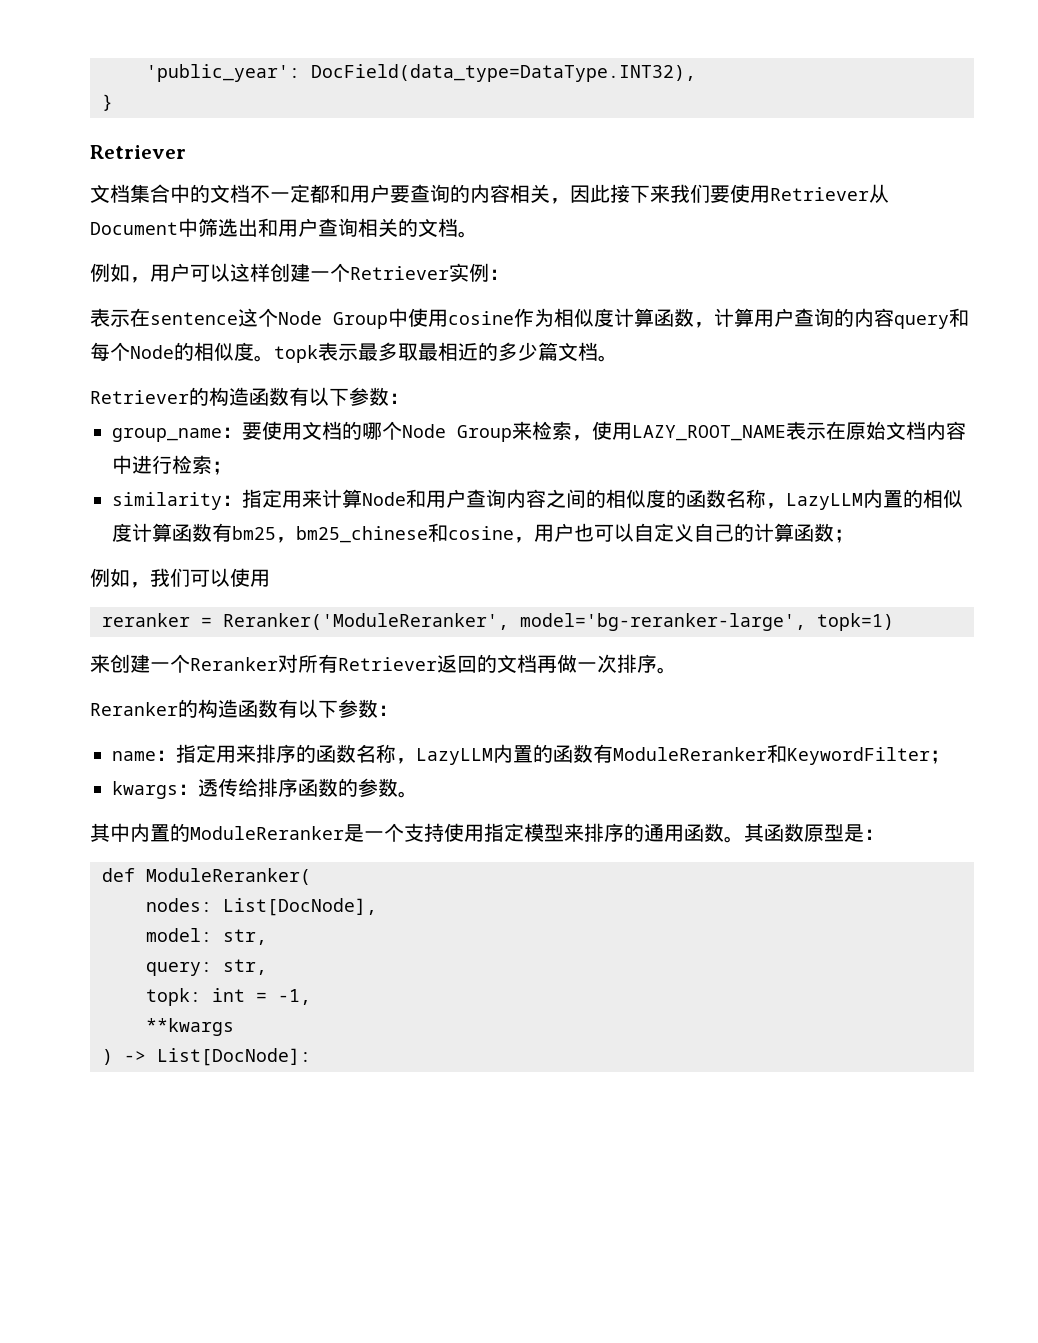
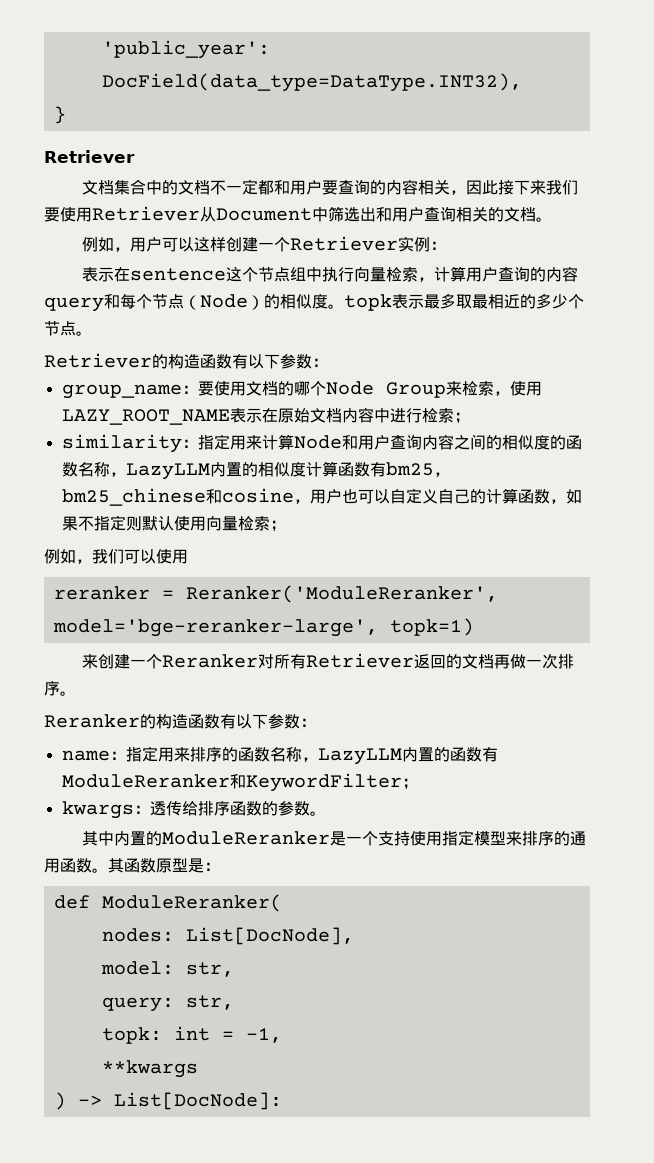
[278,308,694,329] Node Group中使用cosine作为相似度计算函数 -> [258,267,419,282] 节点组中执行向量检索
[130,345,174,359] Node -> [152,294,264,310] 节点（Node）
[538,342,598,361] 篇文档 -> [568,294,584,309] [44,321,76,336] 个节点
(834, 532) none -> [549,489,582,504] [61,515,270,531] ，如果不指定则默认使用向量检索
[520,613,806,631] model='bg-reranker-large', -> [52,619,378,637] model='bge-reranker-large',

